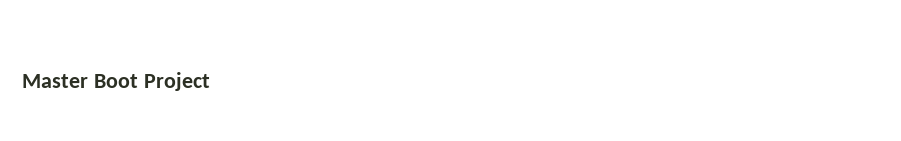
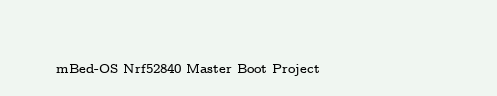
(22, 81) none -> [56,63,181,73] mBed-OS Nrf52840

